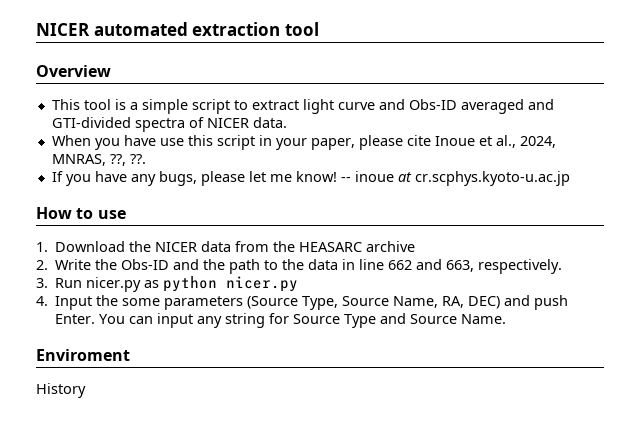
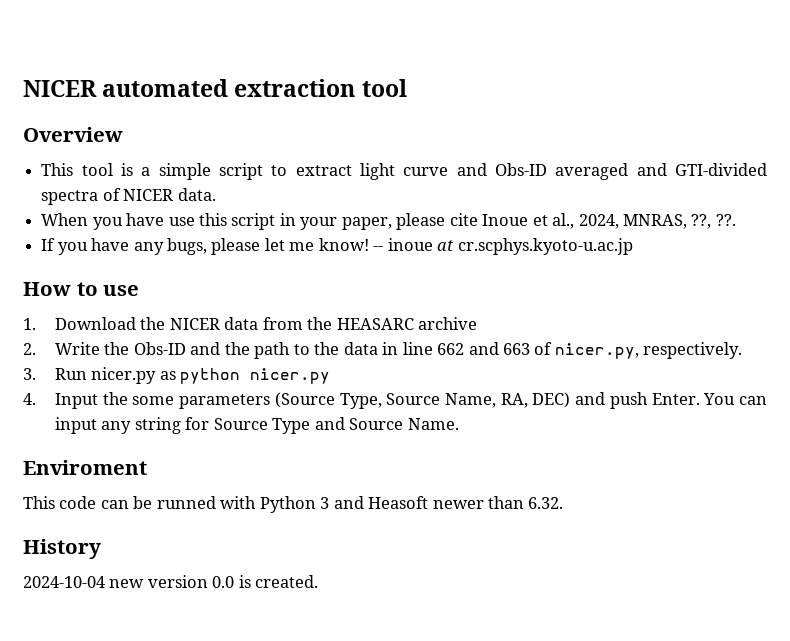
[446,260,475,272] 663, -> [502,342,639,359] 663 of nicer.py,
[36,383,86,398] History -> [23,496,564,513] [23,539,101,559] [23,575,319,588] This code can be runned with Python 3 and Heasoft newer than 6.32. // History // 2024-10-04 new version 0.0 is created.

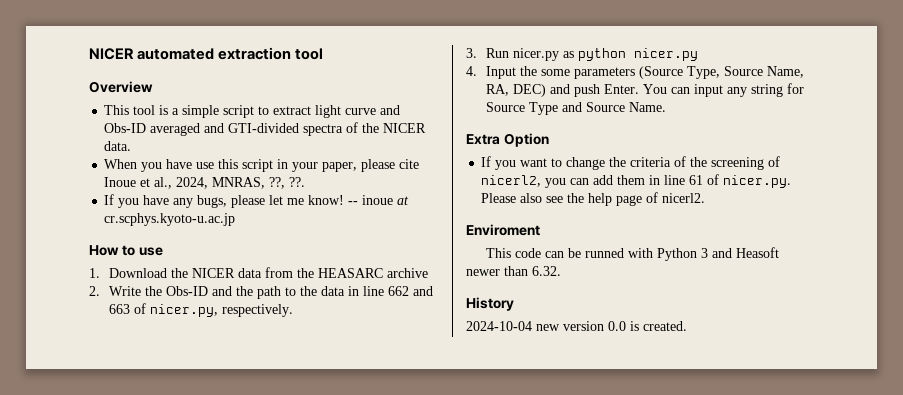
(121, 194) none -> [362,123,380,133] the
(459, 424) none -> [466,133,549,147] [481,156,781,170] [481,174,792,188] [481,192,706,206] // Extra Option // If you want to change the criteria of the screening of nicerl2, you can add them in line 61 of nicer.py. Please also see the help page of nicerl2.

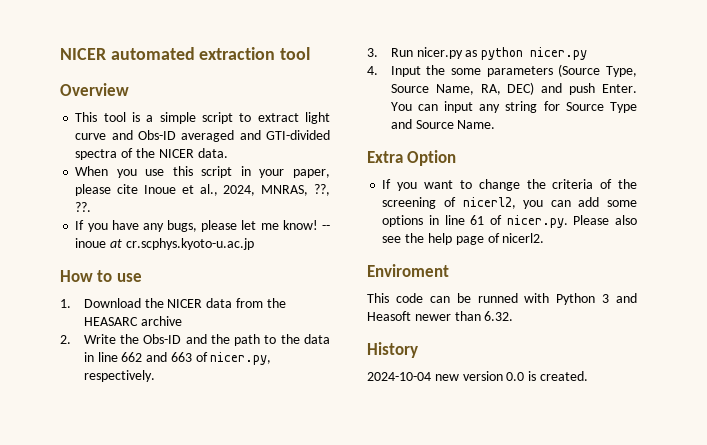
[166,159,193,169] have -> (137, 173) none
[617,175,646,185] them -> [607,200,637,207] [382,215,424,227] some options

